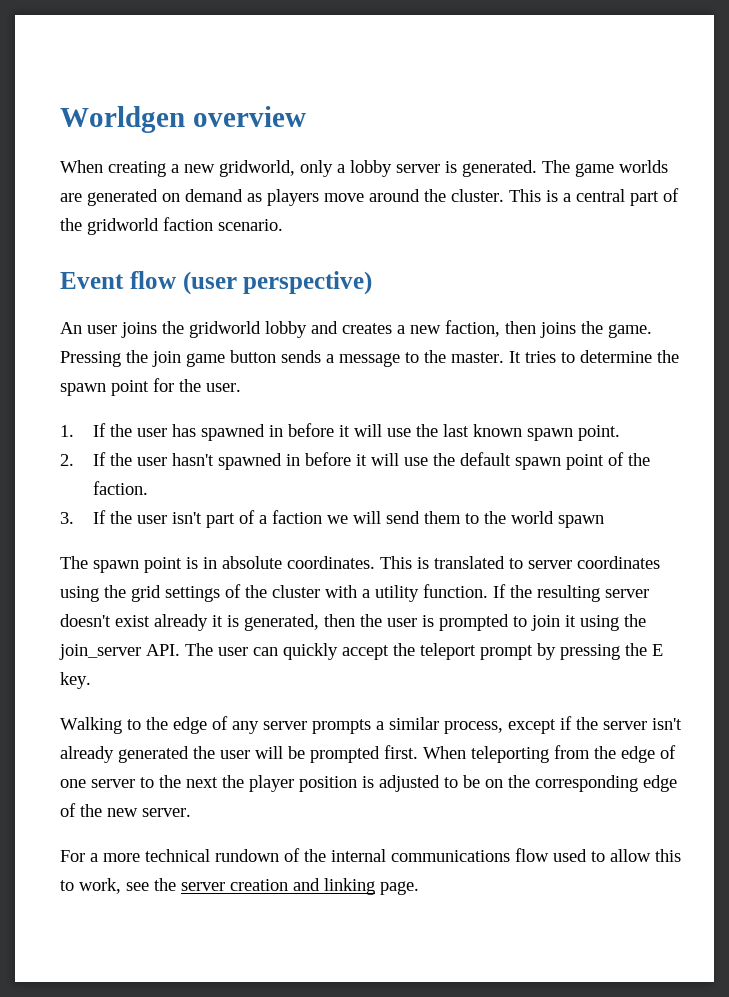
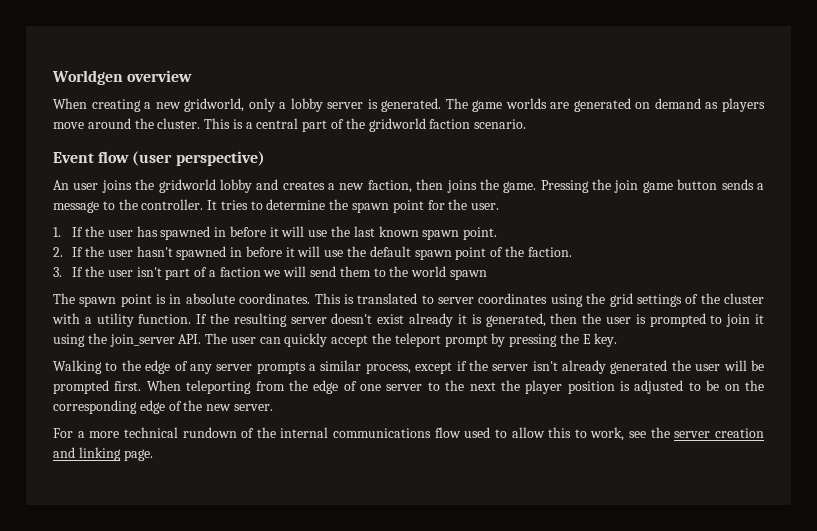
[451,352,504,363] master. -> [141,199,204,210] controller.

